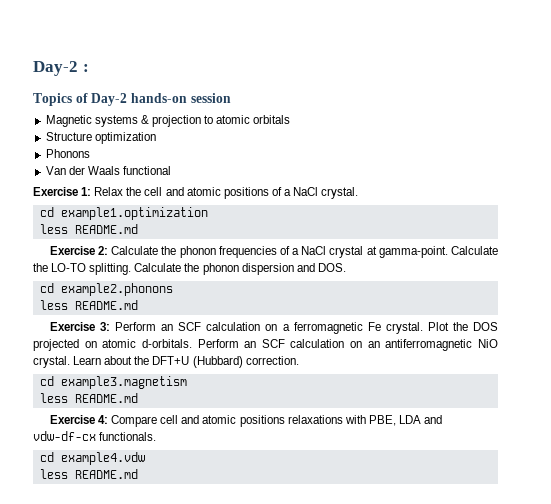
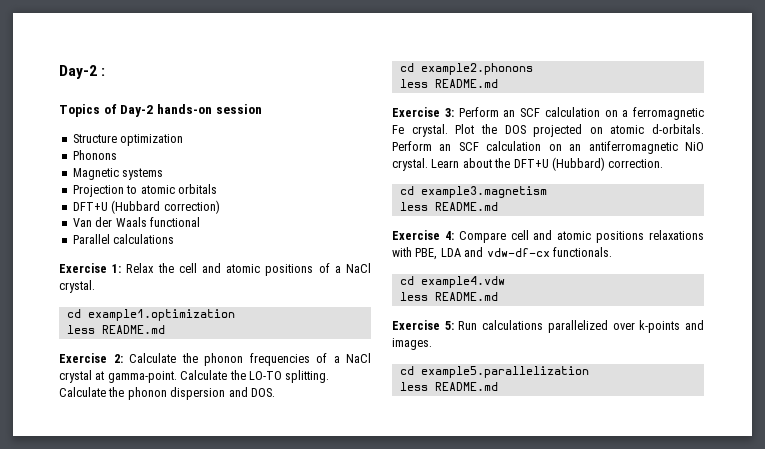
[45,115,291,127] [45,132,156,144] [45,149,90,158] Magnetic systems & projection to atomic orbitals // Structure optimization // Phonons -> [72,134,184,146] [72,150,117,160] [72,168,164,180] [72,184,217,197] [72,200,220,214] Structure optimization // Phonons // Magnetic systems // Projection to atomic orbitals // DFT+U (Hubbard correction)
(171, 170) none -> [72,234,175,244] // Parallel calculations
(138, 474) none -> [392,320,704,333] [392,338,432,350] [399,366,589,378] [399,382,498,391] // Exercise 5: Run calculations parallelized over k-points and images. // cd example5.parallelization // less README.md

